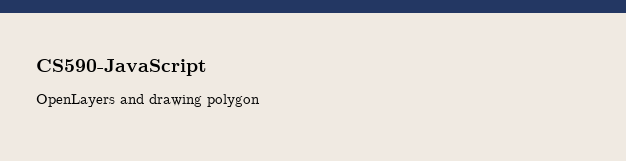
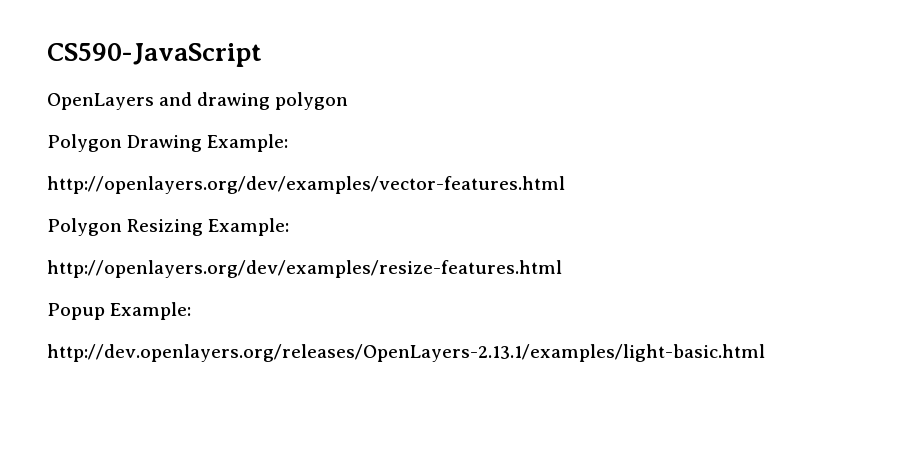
(260, 100) none -> [47,134,289,152] [47,176,565,194] [47,218,290,236] [47,260,562,278] [47,302,192,320] [47,344,765,362] // Polygon Drawing Example: // http://openlayers.org/dev/examples/vector-features.html // Polygon Resizing Example: // http://openlayers.org/dev/examples/resize-features.html // Popup Example: // http://dev.openlayers.org/releases/OpenLayers-2.13.1/examples/light-basic.html

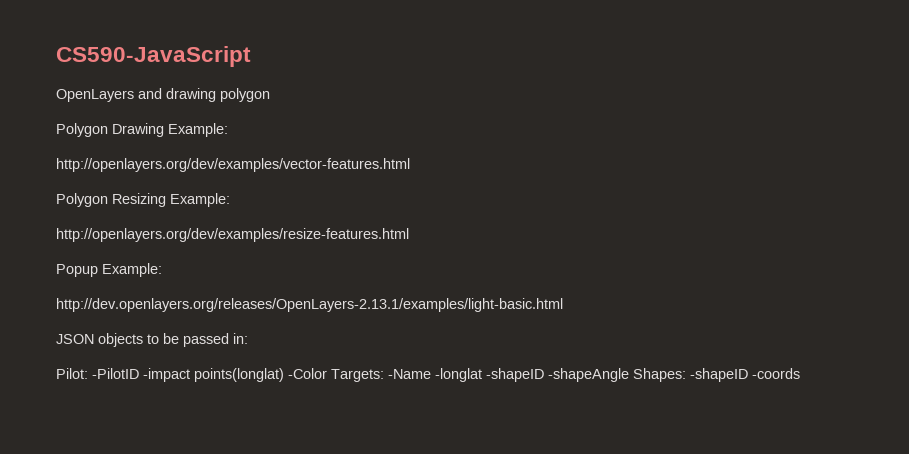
(765, 353) none -> [56,333,248,347] [56,368,800,382] // JSON objects to be passed in: // Pilot: -PilotID -impact points(longlat) -Color Targets: -Name -longlat -shapeID -shapeAngle Shapes: -shapeID -coords

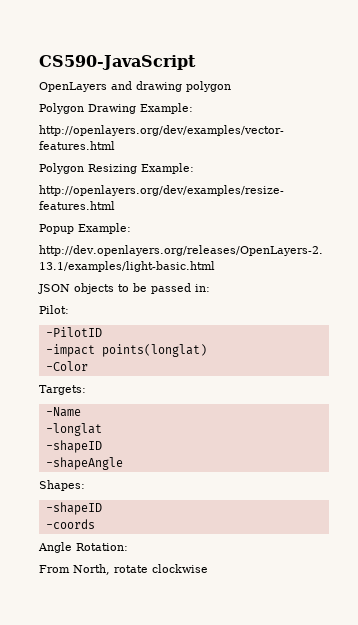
(88, 373) none -> (69, 309) //
(139, 373) none -> (102, 332) //
(284, 375) none -> (207, 350) //
(327, 373) none -> (88, 366) //
(384, 375) none -> (86, 390) //
(431, 374) none -> (81, 412) //
[486,368,544,382] -shapeID -> [45,440,102,453] // -shapeID //
(629, 375) none -> (123, 463) //
[690,368,748,382] -shapeID -> [45,502,102,515] // -shapeID //
(800, 373) none -> [38,542,128,553] [39,564,208,575] // Angle Rotation: // From North, rotate clockwise

